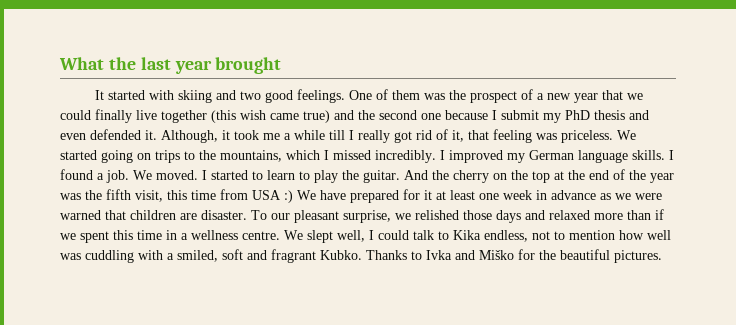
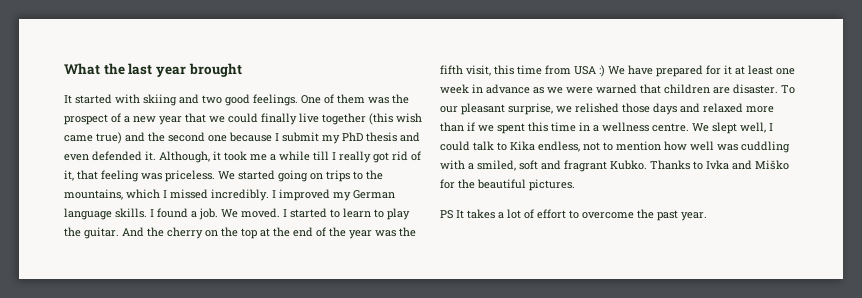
(662, 256) none -> [440,209,707,221] // PS It takes a lot of effort to overcome the past year.

